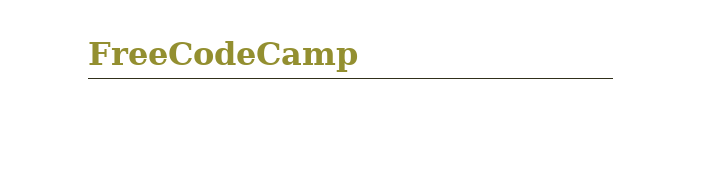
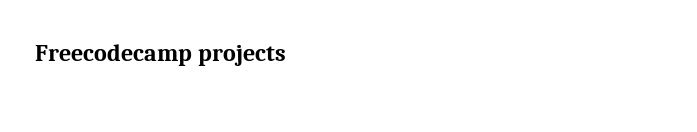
[88,41,358,72] FreeCodeCamp -> [35,44,287,66] Freecodecamp projects

